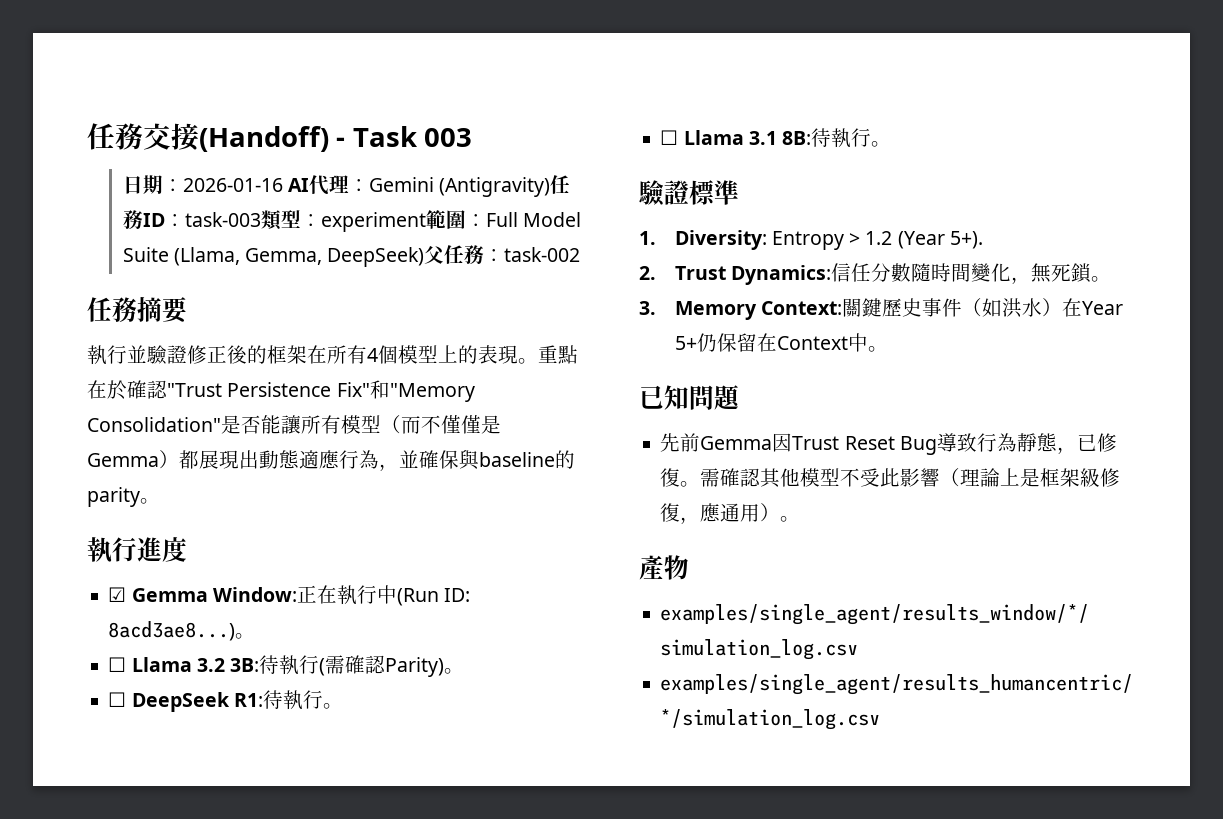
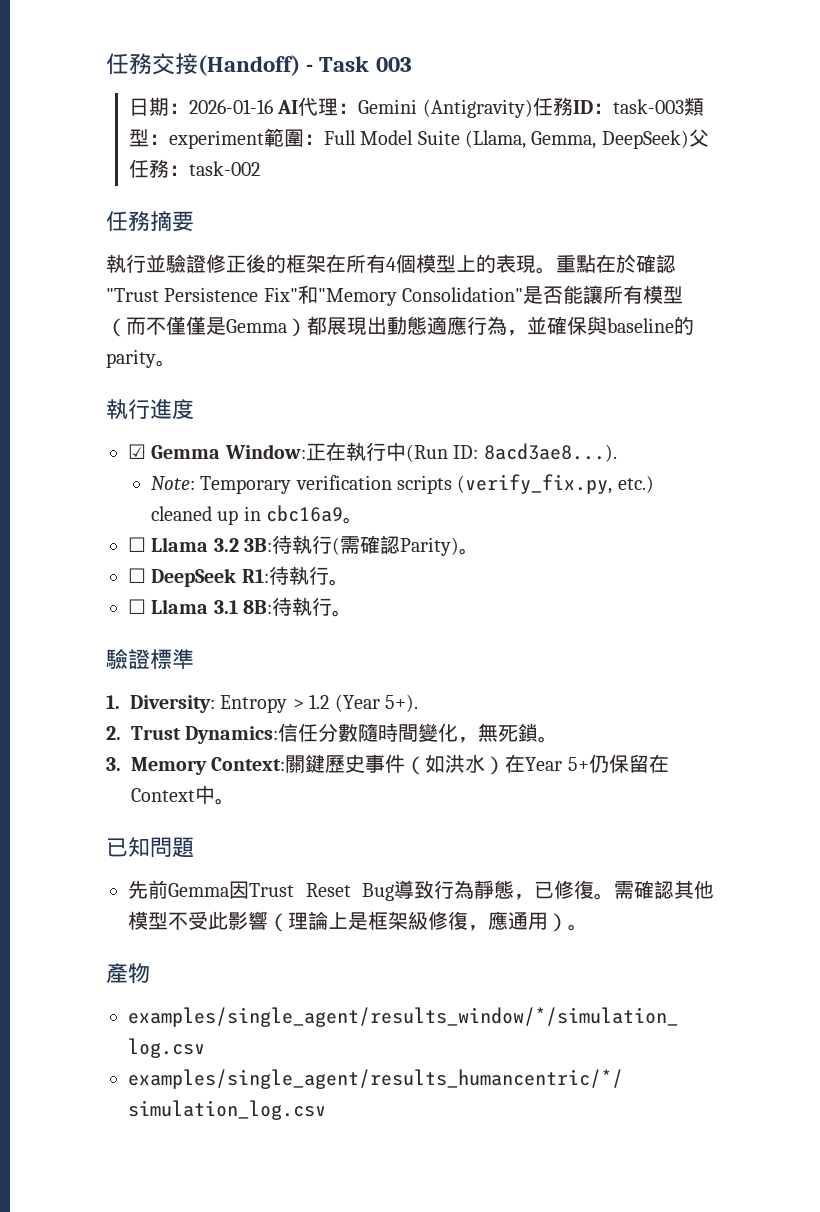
[108,621,236,641] 8acd3ae8...) -> [483,443,617,462] [150,474,654,494] [150,505,343,525] 8acd3ae8...). // Note: Temporary verification scripts (verify_fix.py, etc.) cleaned up in cbc16a9

